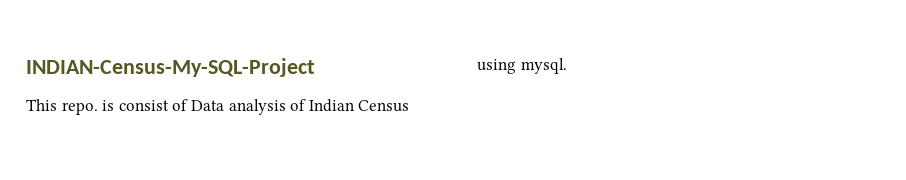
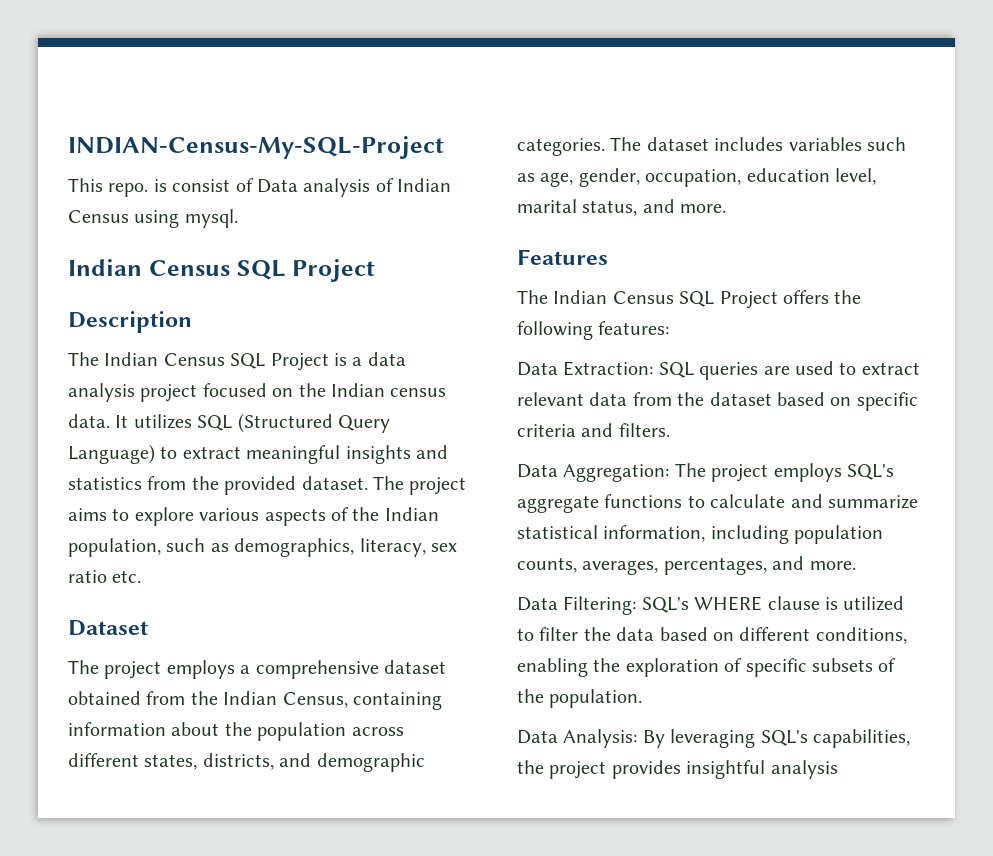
(567, 66) none -> [68,259,376,282] [68,311,192,333] [68,352,406,371] [68,383,447,402] [68,413,390,433] [68,444,448,464] [68,476,467,495] [68,507,439,526] [68,538,457,557] [68,570,142,583] [68,620,148,636] [68,660,446,679] [68,691,442,710] [68,722,404,741] [68,753,425,772] [517,137,906,156] [517,168,876,187] [517,199,727,216] [517,249,608,265] [517,290,862,309] [517,321,670,340] [517,361,920,380] [517,392,918,411] [517,423,670,437] [517,463,894,482] [517,494,918,513] [517,525,884,544] [517,556,856,575] [517,596,905,615] [517,627,907,644] [517,658,897,677] [517,689,643,708] [517,729,910,748] [517,760,838,779] // Indian Census SQL Project // Description // The Indian Census SQL Project is a data analysis project focused on the Indian census data. It utilizes SQL (Structured Query Language) to extract meaningful insights and statistics from the provided dataset. The project aims to explore various aspects of the Indian population, such as demographics, literacy, sex ratio etc. // Dataset // The project employs a comprehensive dataset obtained from the Indian Census, containing information about the population across different states, districts, and demographic categories. The dataset includes variables such as age, gender, occupation, education level, marital status, and more. // Features // The Indian Census SQL Project offers the following features: // Data Extraction: SQL queries are used to extract relevant data from the dataset based on specific criteria and filters. // Data Aggregation: The project employs SQL's aggregate functions to calculate and summarize statistical information, including population counts, averages, percentages, and more. // Data Filtering: SQL's WHERE clause is utilized to filter the data based on different conditions, enabling the exploration of specific subsets of the population. // Data Analysis: By leveraging SQL's capabilities, the project provides insightful analysis

